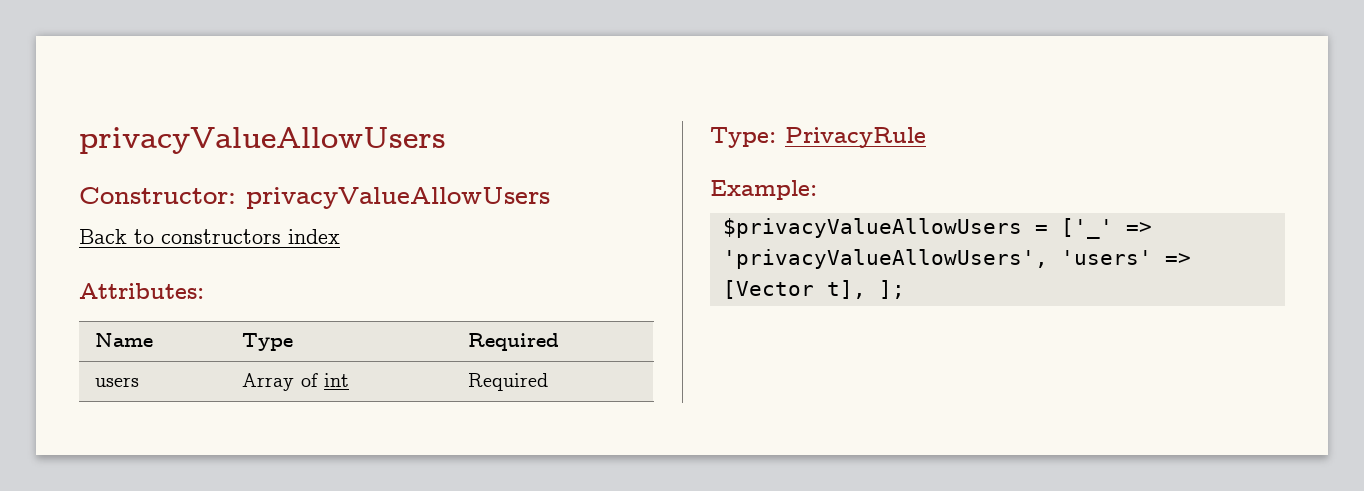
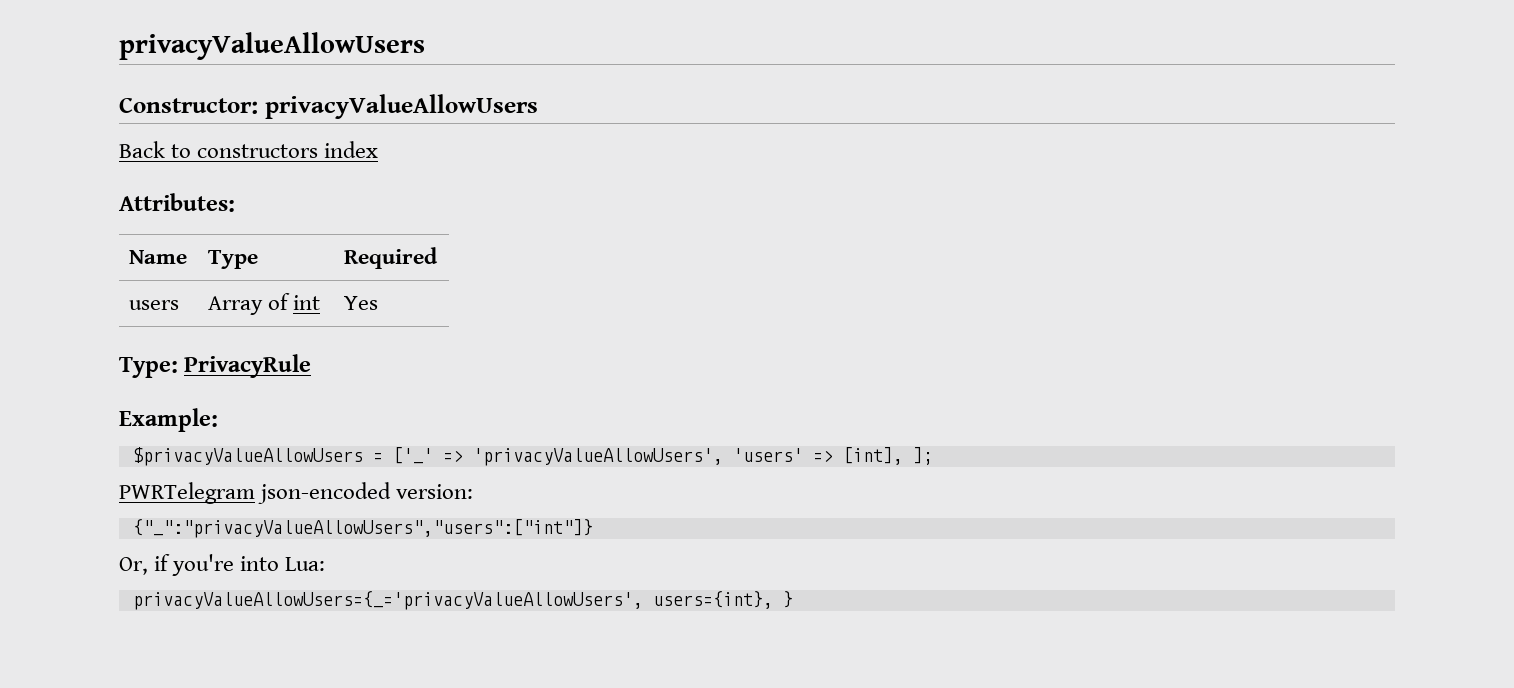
[468,373,549,391] Required -> [344,296,379,310] Yes
[722,280,866,299] [Vector t], -> [842,447,903,465] [int],
(905, 289) none -> [119,482,474,504] [132,519,593,538] [119,554,326,576] [132,591,793,610] // PWRTelegram json-encoded version: // {"_":"privacyValueAllowUsers","users":["int"]} // Or, if you're into Lua: // privacyValueAllowUsers={_='privacyValueAllowUsers', users={int}, }

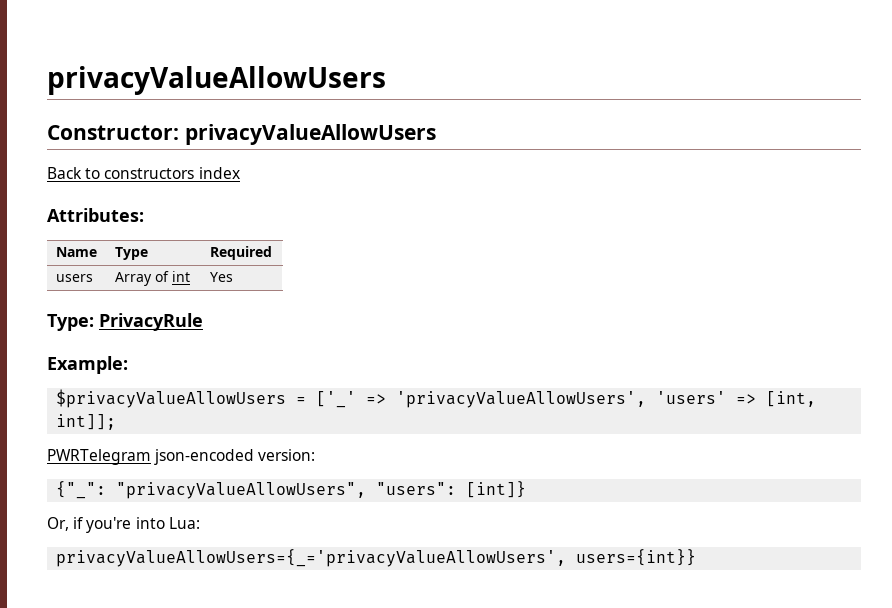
[842,447,933,465] [int], ]; -> [766,391,817,407] [56,414,117,430] [int, int]];
[132,519,593,538] {"_":"privacyValueAllowUsers","users":["int"]} -> [56,481,527,499] {"_": "privacyValueAllowUsers", "users": [int]}
[652,591,793,609] users={int}, } -> [576,549,697,566] users={int}}

